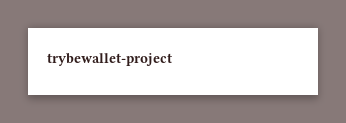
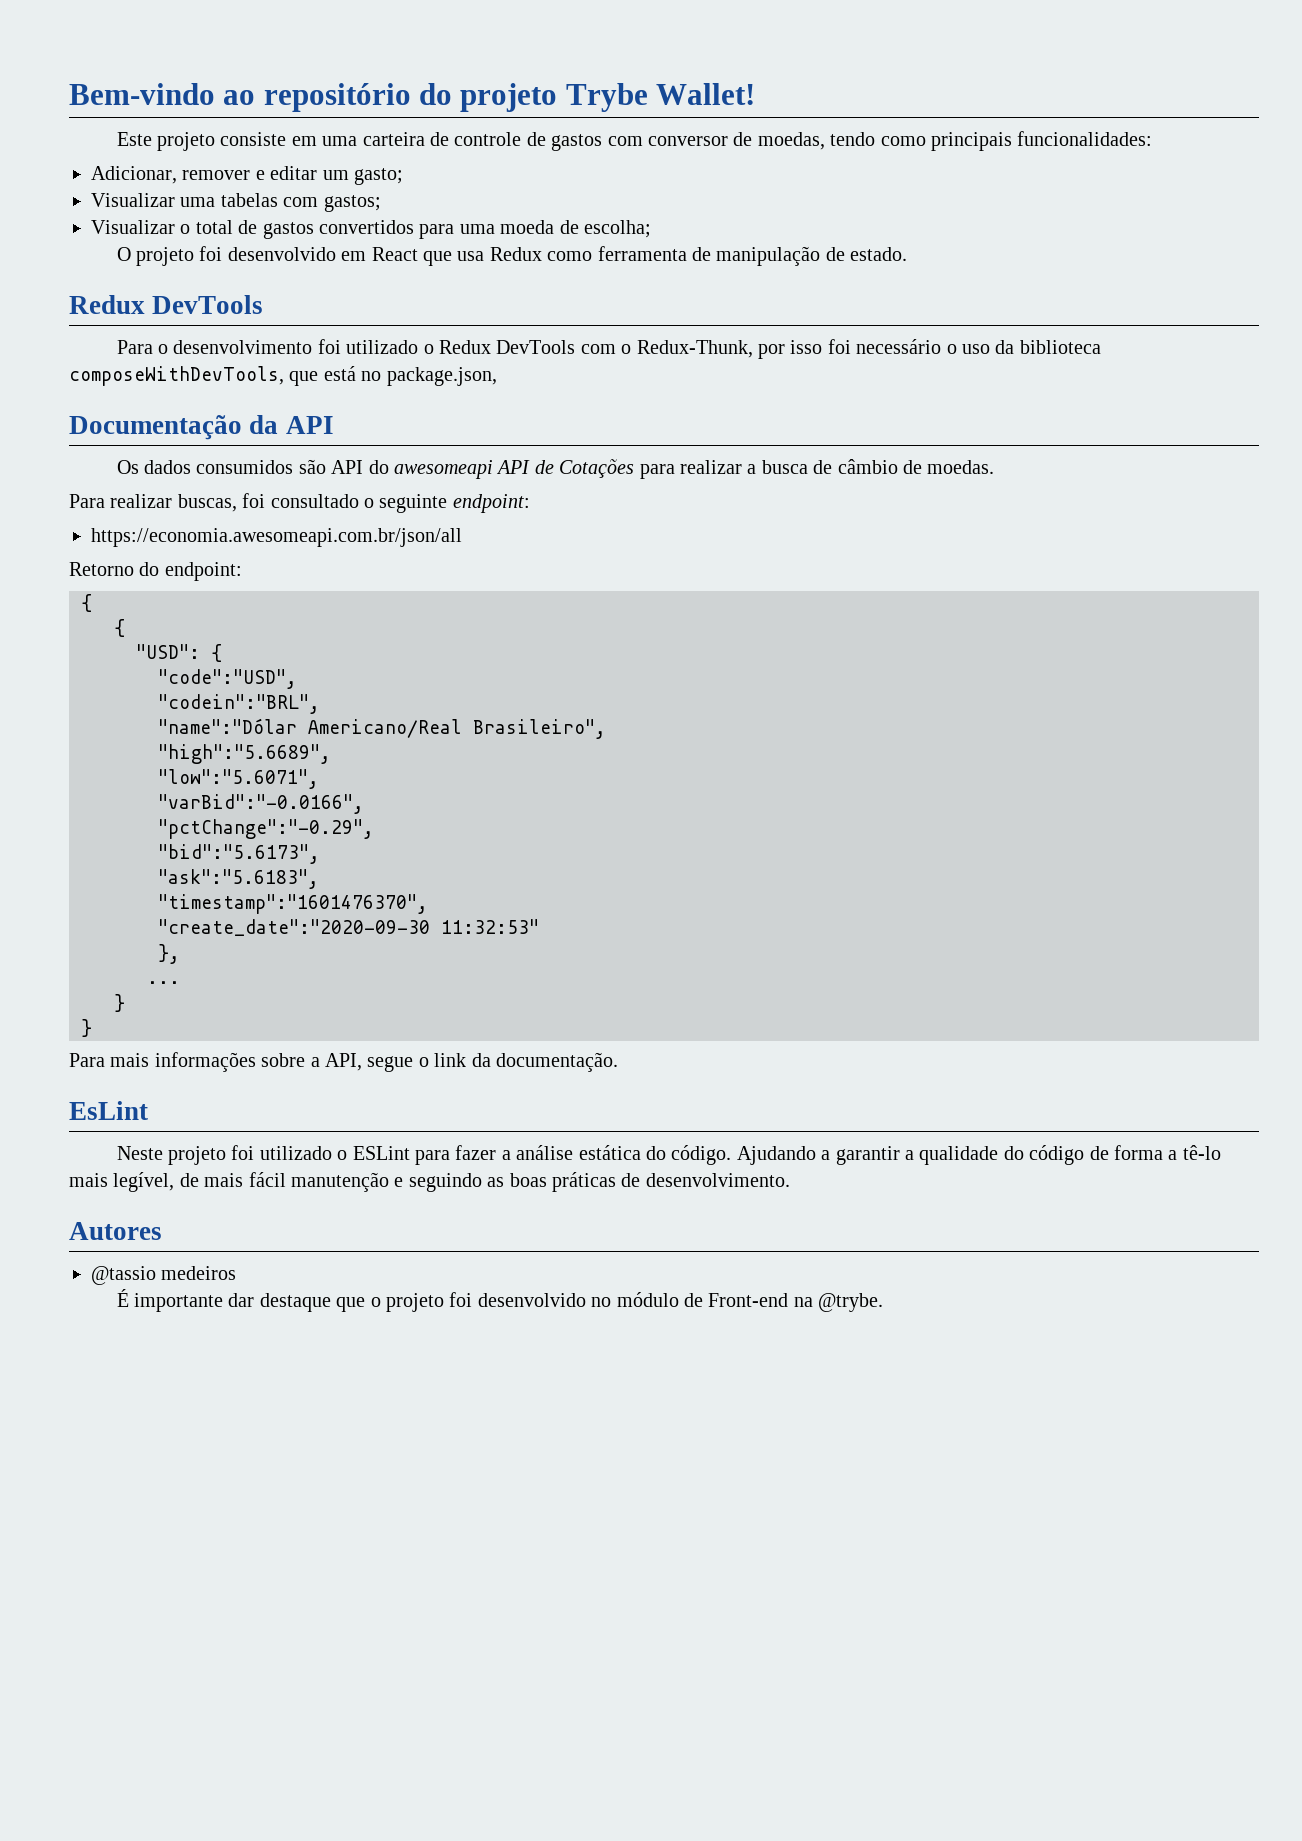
[47,53,172,66] trybewallet-project -> [69,83,756,112] [116,131,1153,151] [91,166,403,185] [91,193,381,212] [91,220,651,239] [116,246,908,266] [69,295,264,314] [116,339,1101,359] [69,366,497,386] [69,415,334,440] [116,459,995,479] [69,493,530,513] [91,528,462,547] [69,562,242,581] [81,594,92,612] [114,619,125,637] [136,644,222,662] [158,669,297,689] [158,694,320,714] [158,718,606,739] [158,744,331,764] [158,769,319,789] [158,794,364,814] [158,819,374,839] [158,844,320,864] [158,869,319,889] [158,894,428,914] [158,919,539,936] [158,944,180,964] [147,981,180,984] [114,994,125,1012] [81,1019,92,1037] [69,1052,618,1072] [69,1101,148,1120] [116,1145,1221,1165] [69,1172,790,1192] [69,1222,162,1240] [91,1266,237,1285] [116,1289,884,1312] Bem-vindo ao repositório do projeto Trybe Wallet! // Este projeto consiste em uma carteira de controle de gastos com conversor de moedas, tendo como principais funcionalidades: // Adicionar, remover e editar um gasto; // Visualizar uma tabelas com gastos; // Visualizar o total de gastos convertidos para uma moeda de escolha; // O projeto foi desenvolvido em React que usa Redux como ferramenta de manipulação de estado. // Redux DevTools // Para o desenvolvimento foi utilizado o Redux DevTools com o Redux-Thunk, por isso foi necessário o uso da biblioteca composeWithDevTools, que está no package.json, // Documentação da API // Os dados consumidos são API do awesomeapi API de Cotações para realizar a busca de câmbio de moedas. // Para realizar buscas, foi consultado o seguinte endpoint: // https://economia.awesomeapi.com.br/json/all // Retorno do endpoint: // { // { // "USD": { // "code":"USD", // "codein":"BRL", // "name":"Dólar Americano/Real Brasileiro", // "high":"5.6689", // "low":"5.6071", // "varBid":"-0.0166", // "pctChange":"-0.29", // "bid":"5.6173", // "ask":"5.6183", // "timestamp":"1601476370", // "create_date":"2020-09-30 11:32:53" // }, // ... // } // } // Para mais informações sobre a API, segue o link da documentação. // EsLint // Neste projeto foi utilizado o ESLint para fazer a análise estática do código. Ajudando a garantir a qualidade do código de forma a tê-lo mais legível, de mais fácil manutenção e seguindo as boas práticas de desenvolvimento. // Autores // @tassio medeiros // É importante dar destaque que o projeto foi desenvolvido no módulo de Front-end na @trybe.

